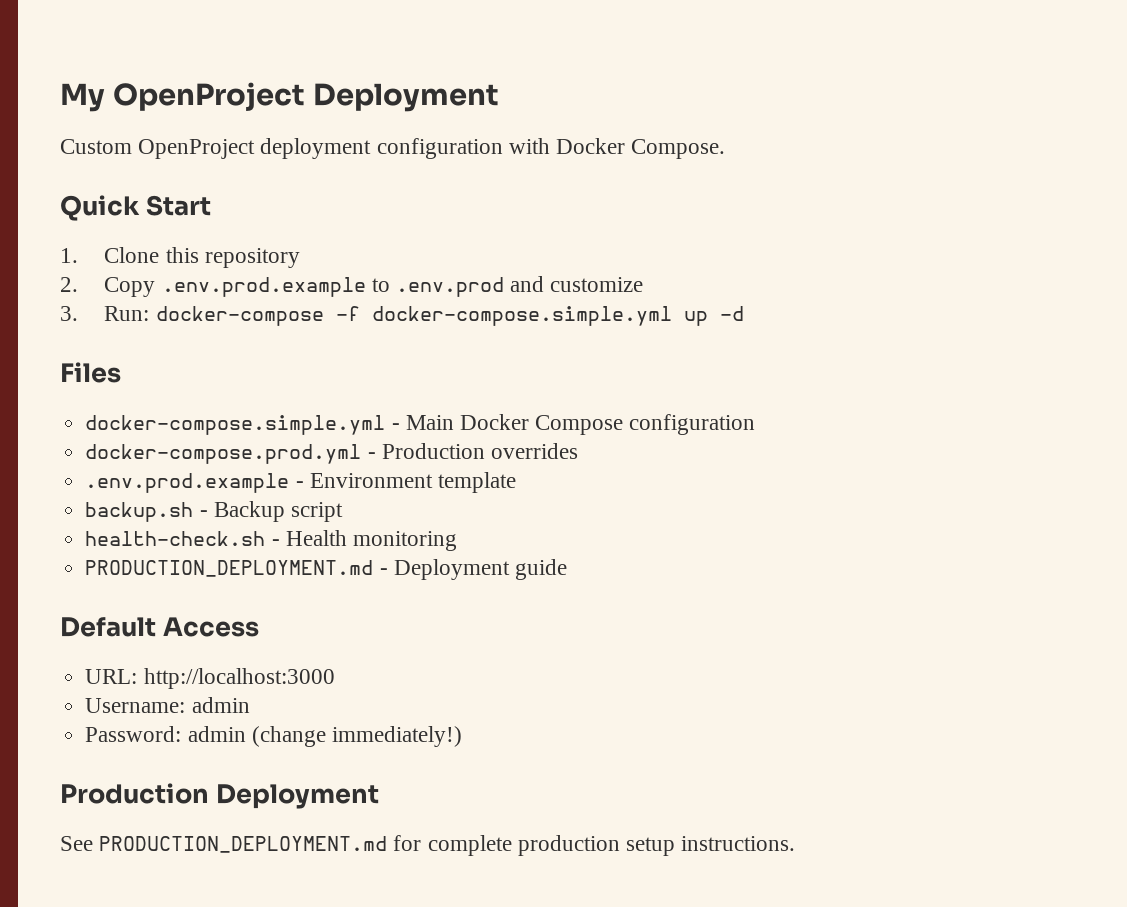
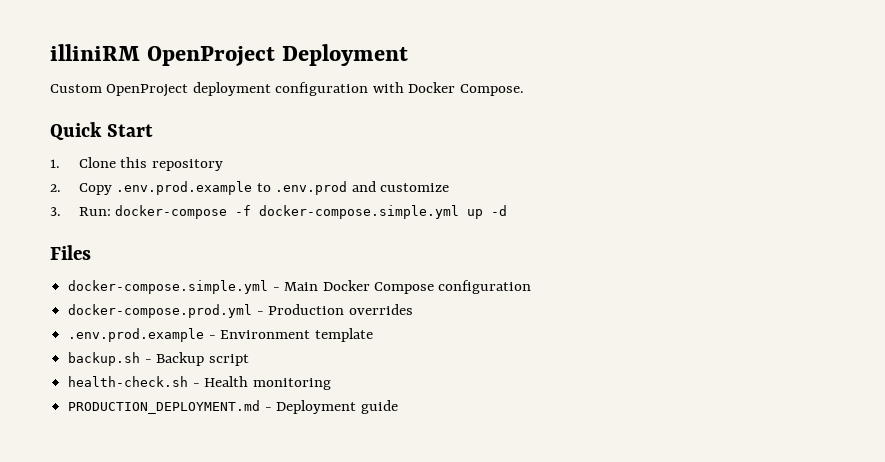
[60,83,105,112] My -> [50,44,140,61] illiniRM
[60,617,259,637] [85,668,335,689] [85,697,250,713] [85,726,462,747] [60,783,379,809] [60,835,796,856] // Default Access // URL: http://localhost:3000 // Username: admin // Password: admin (change immediately!) // Production Deployment // See PRODUCTION_DEPLOYMENT.md for complete production setup instructions. -> (398, 407) none

